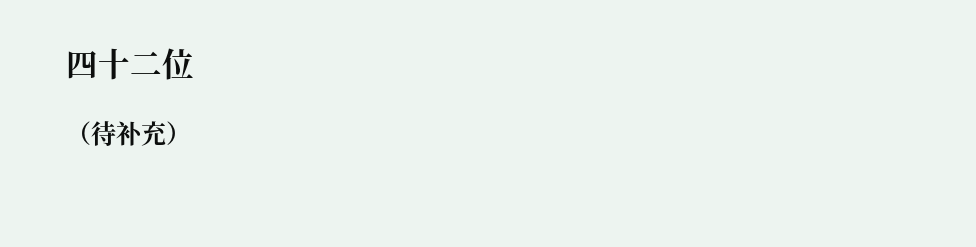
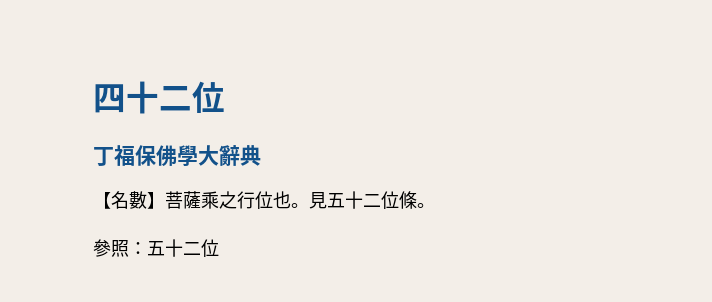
[66,121,191,146] （待补充） -> [93,145,261,167] [93,191,435,209] [93,239,219,257] 丁福保佛學大辭典 // 【名數】菩薩乘之行位也。見五十二位條。 // 參照：五十二位

